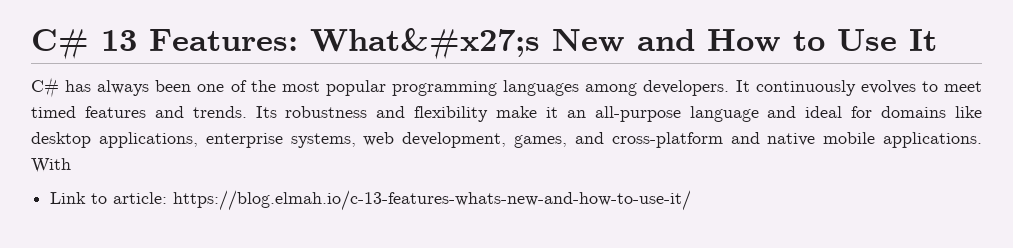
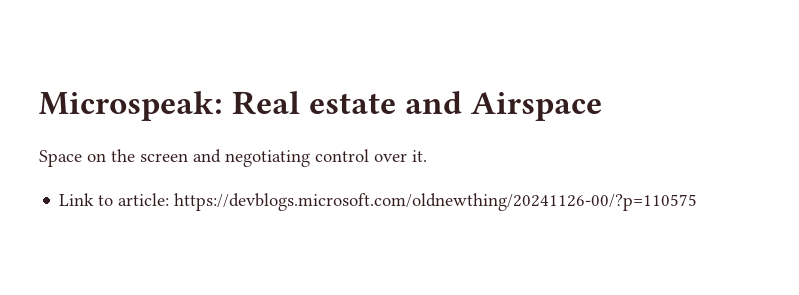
[31,28,937,60] [31,77,983,98] [31,106,982,122] [31,132,983,148] [31,158,71,173] C# 13 Features: What&#x27;s New and How to Use It // C# has always been one of the most popular programming languages among developers. It continuously evolves to meet timed features and trends. Its robustness and flexibility make it an all-purpose language and ideal for domains like desktop applications, enterprise systems, web development, games, and cross-platform and native mobile applications. With -> [39,91,603,121] [39,149,427,167] Microspeak: Real estate and Airspace // Space on the screen and negotiating control over it.
[173,190,692,211] https://blog.elmah.io/c-13-features-whats-new-and-how-to-use-it/ -> [174,193,698,211] https://devblogs.microsoft.com/oldnewthing/20241126-00/?p=110575

